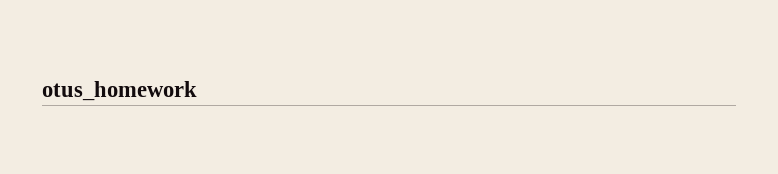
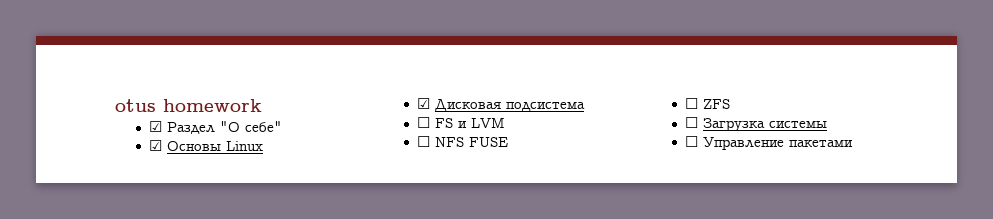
[42,81,197,101] otus_homework -> [115,99,262,112] [149,121,283,134] [149,140,264,151] [417,98,586,111] [417,117,506,128] [417,136,509,147] [685,98,731,109] [685,117,828,131] [685,136,854,150] otus homework // ☑ Раздел "О себе" // ☑ Основы Linux // ☑ Дисковая подсистема // ☐ FS и LVM // ☐ NFS FUSE // ☐ ZFS // ☐ Загрузка системы // ☐ Управление пакетами

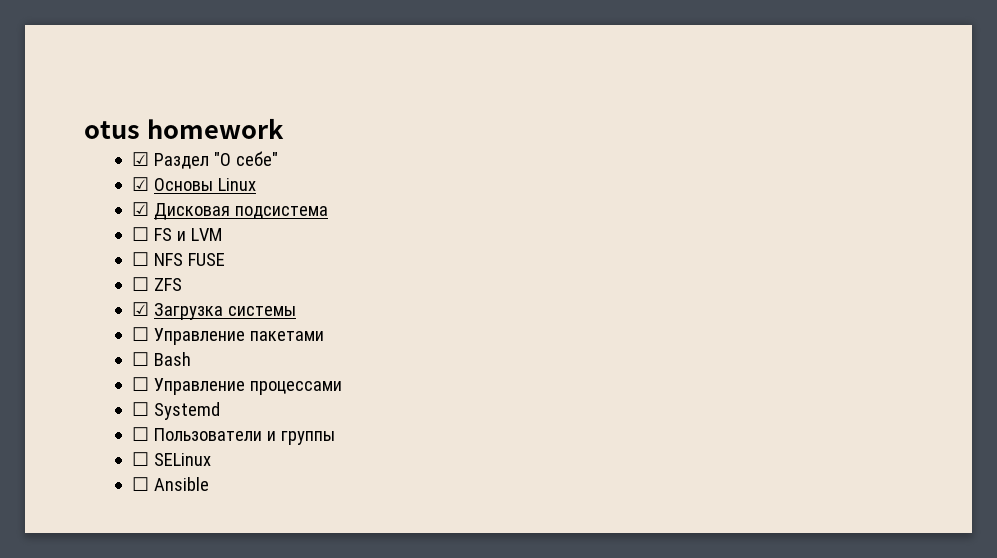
[685,117,699,128] ☐ -> [131,302,149,316] ☑
(854, 143) none -> [131,352,191,366] [131,377,342,395] [131,402,220,420] [131,427,335,445] [131,452,211,466] [131,477,209,491] // ☐ Bash // ☐ Управление процессами // ☐ Systemd // ☐ Пользователи и группы // ☐ SELinux // ☐ Ansible

